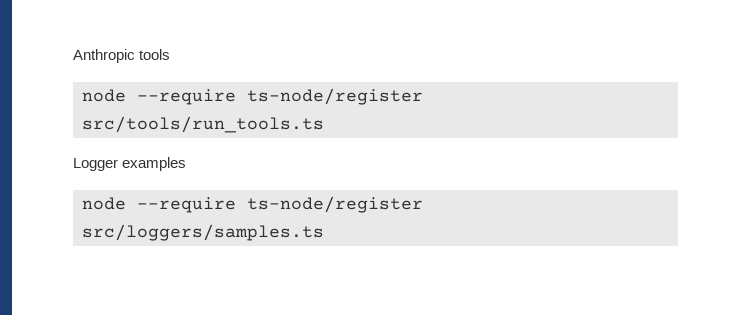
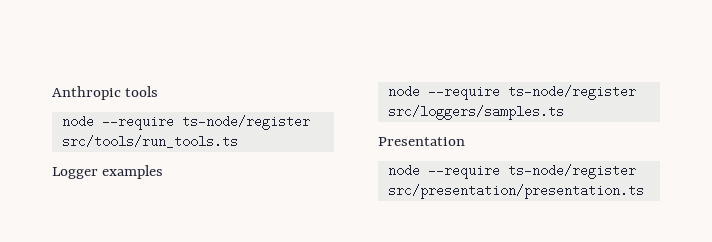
(324, 232) none -> [378,137,465,146] [387,164,636,179] [387,184,644,199] // Presentation // node --require ts-node/register src/presentation/presentation.ts

